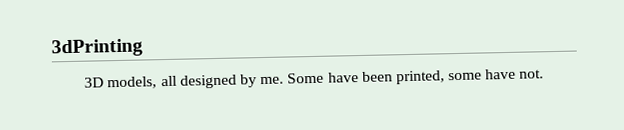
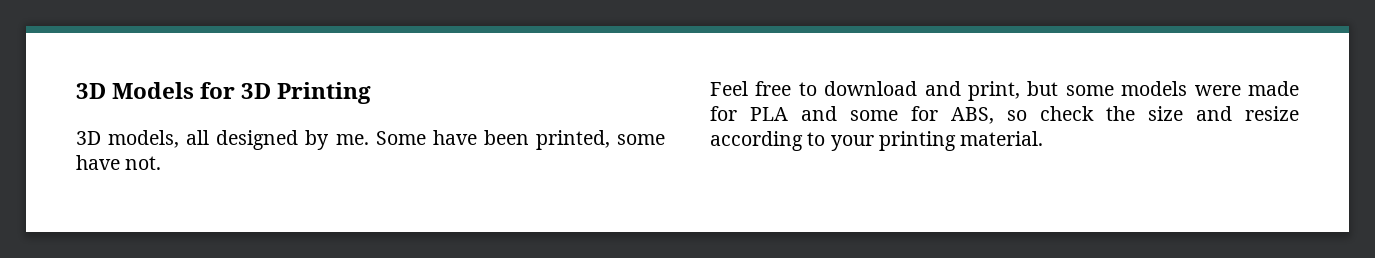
[51,38,143,58] 3dPrinting -> [76,82,372,104] 3D Models for 3D Printing
(545, 74) none -> [710,81,1299,101] [710,106,1299,124] [710,131,1044,151] // Feel free to download and print, but some models were made for PLA and some for ABS, so check the size and resize according to your printing material.

